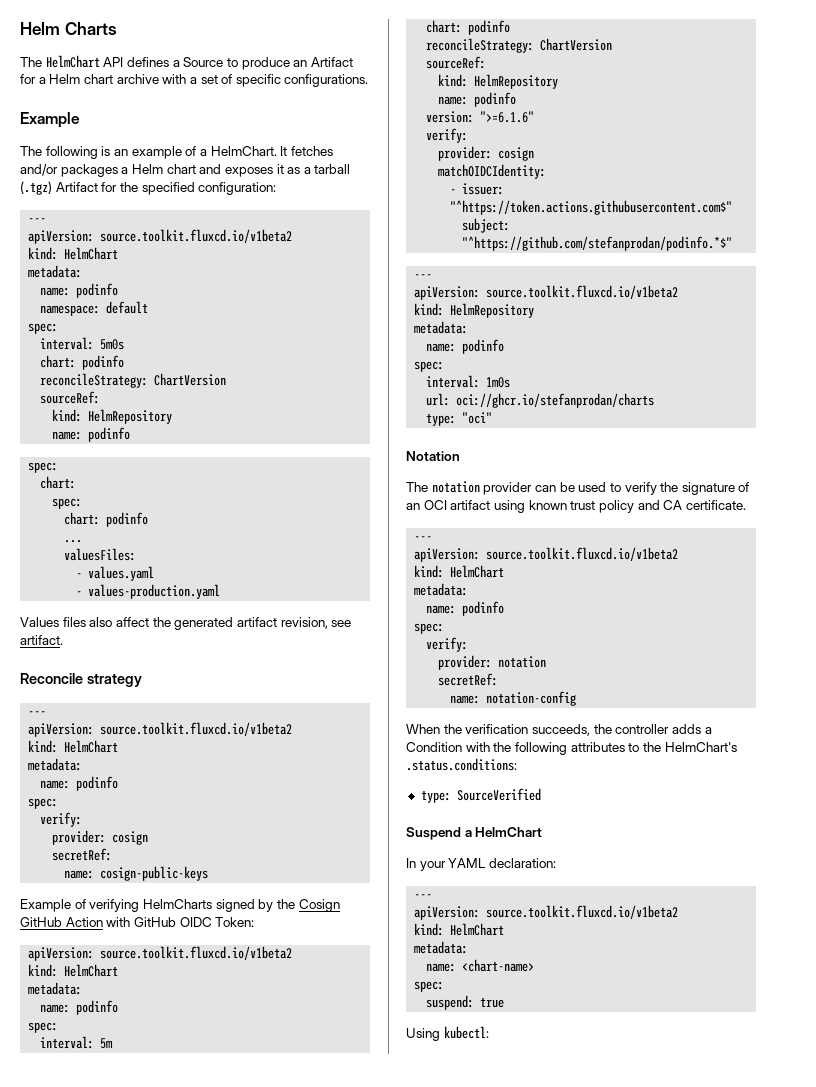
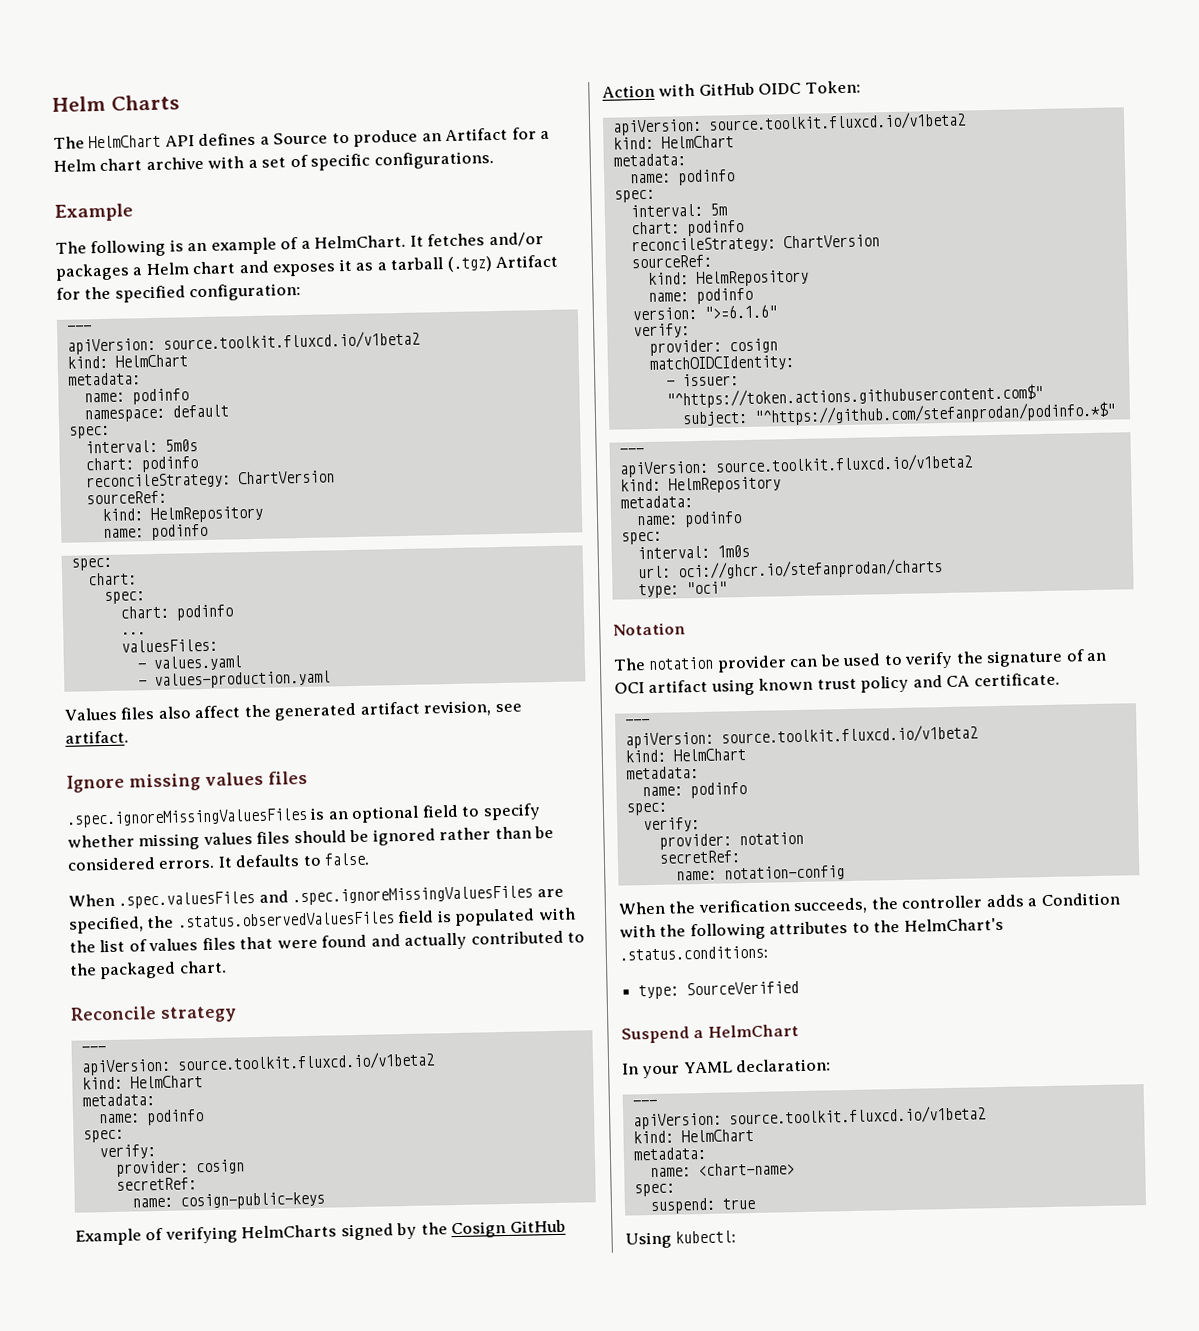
(63, 640) none -> [66,770,308,793] [66,803,541,828] [67,825,555,851] [67,852,370,871] [68,885,564,909] [68,907,576,934] [69,930,586,953] [69,960,227,980] // Ignore missing values files // .spec.ignoreMissingValuesFiles is an optional field to specify whether missing values files should be ignored rather than be considered errors. It defaults to false. // When .spec.valuesFiles and .spec.ignoreMissingValuesFiles are specified, the .status.observedValuesFiles field is populated with the list of values files that were found and actually contributed to the packaged chart.

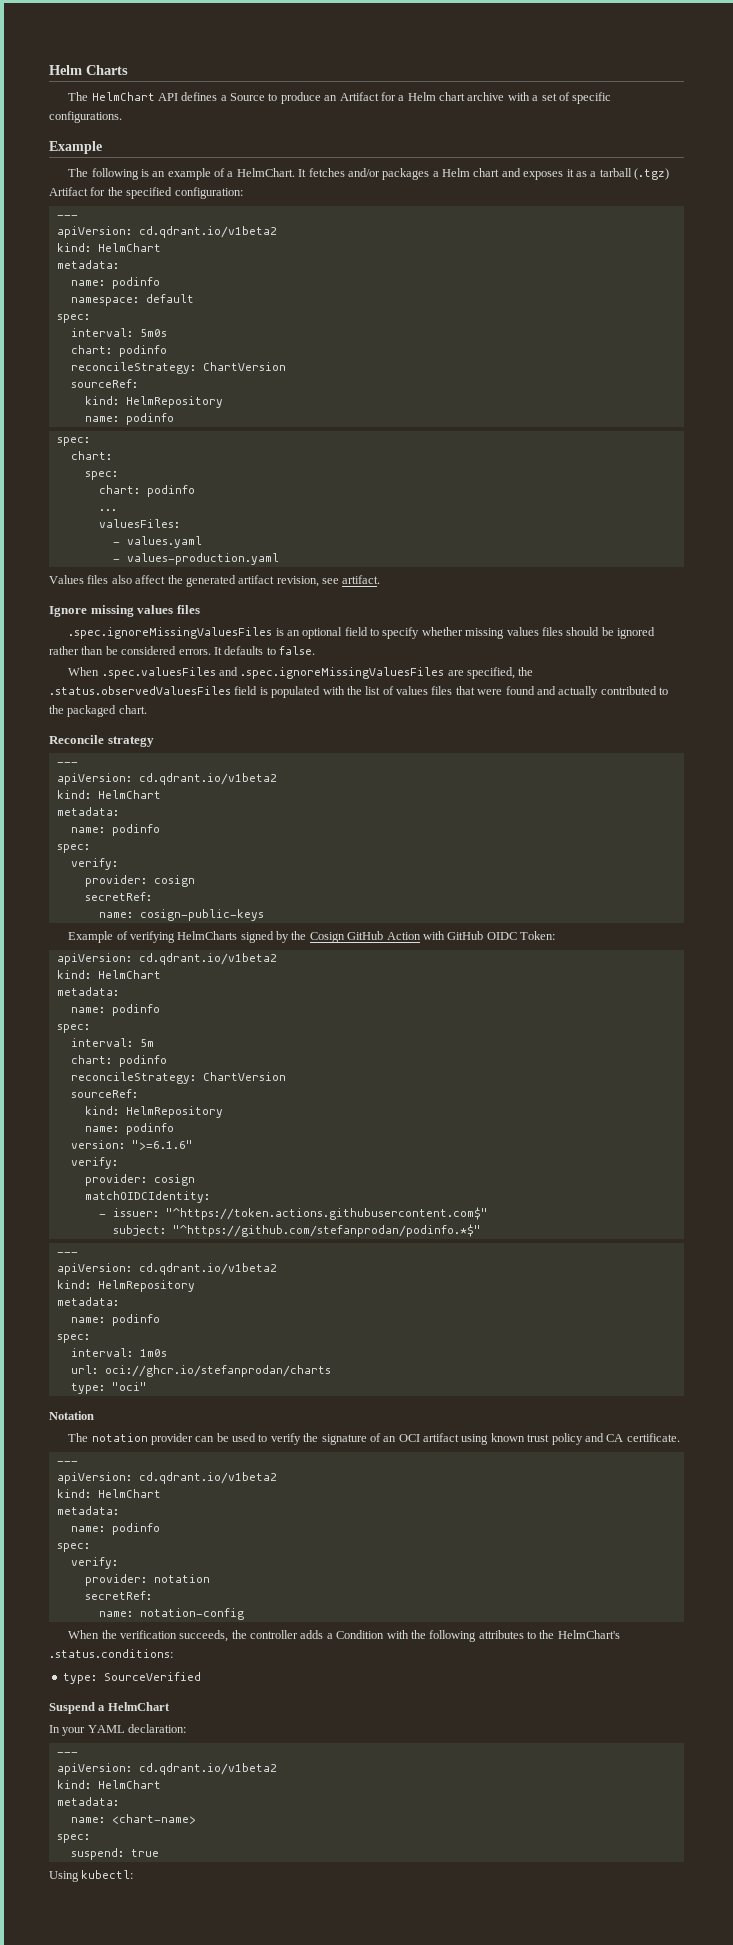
[162,330,420,352] source.toolkit.fluxcd.io/v1beta2 -> [138,226,277,238] cd.qdrant.io/v1beta2
[176,1051,435,1073] source.toolkit.fluxcd.io/v1beta2 -> [138,773,277,785] cd.qdrant.io/v1beta2
[707,111,966,133] source.toolkit.fluxcd.io/v1beta2 -> [138,953,277,965] cd.qdrant.io/v1beta2
[714,453,973,475] source.toolkit.fluxcd.io/v1beta2 -> [138,1263,277,1275] cd.qdrant.io/v1beta2
[720,724,978,746] source.toolkit.fluxcd.io/v1beta2 -> [138,1472,277,1484] cd.qdrant.io/v1beta2
[728,1105,986,1127] source.toolkit.fluxcd.io/v1beta2 -> [138,1763,277,1775] cd.qdrant.io/v1beta2

